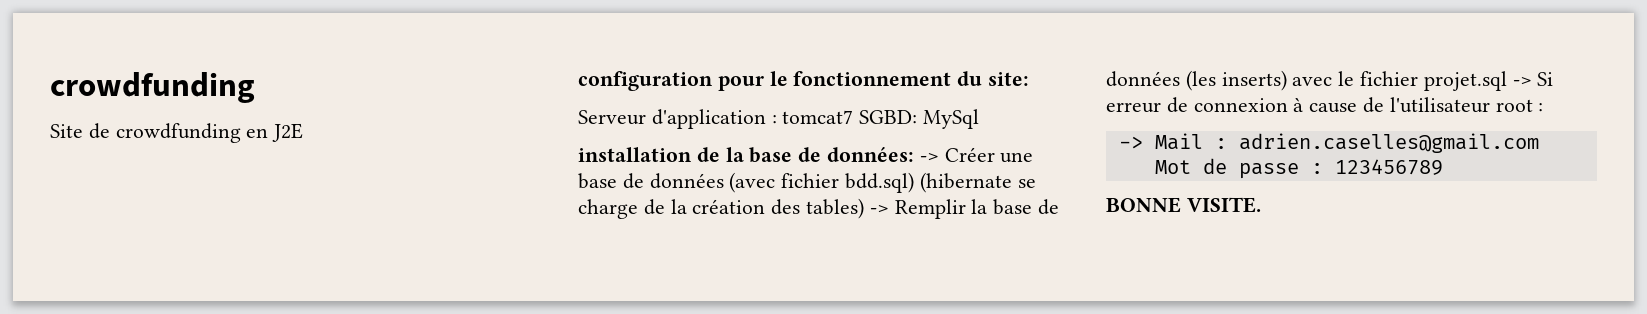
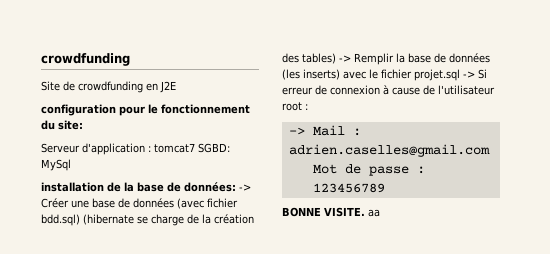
(1261, 205) none -> [368,209,380,217] aa

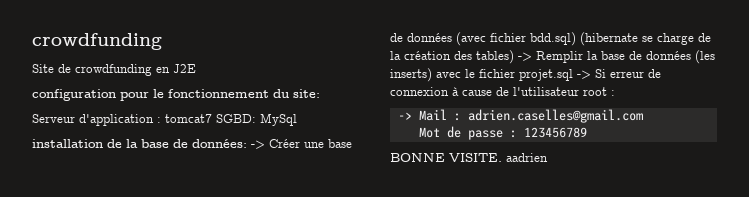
[368,209,380,217] aa -> [506,153,548,162] aadrien

